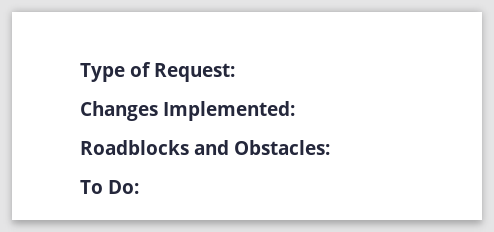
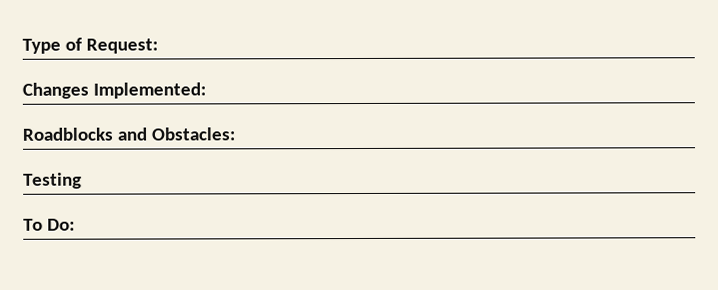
(331, 147) none -> [23,172,82,189] // Testing

